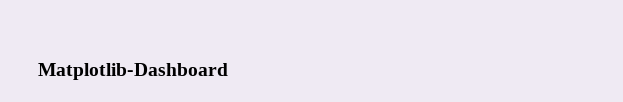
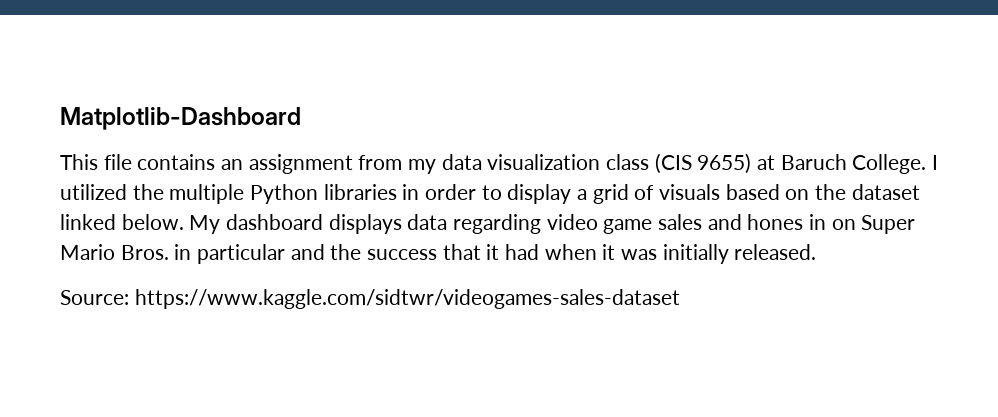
(228, 71) none -> [60,153,939,174] [60,184,920,204] [60,214,916,234] [60,244,817,264] [60,289,680,309] // This file contains an assignment from my data visualization class (CIS 9655) at Baruch College. I utilized the multiple Python libraries in order to display a grid of visuals based on the dataset linked below. My dashboard displays data regarding video game sales and hones in on Super Mario Bros. in particular and the success that it had when it was initially released. // Source: https://www.kaggle.com/sidtwr/videogames-sales-dataset

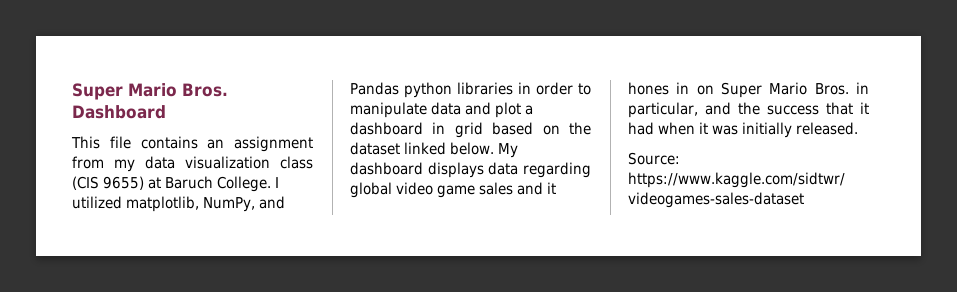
[60,107,301,130] Matplotlib-Dashboard -> [72,83,228,100] [72,105,166,119] Super Mario Bros. Dashboard
[132,184,721,204] the multiple Python libraries in order to display a grid of visuals -> [126,196,285,212] [350,82,591,98] [350,102,533,118] [350,122,483,138] matplotlib, NumPy, and Pandas python libraries in order to manipulate data and plot a dashboard in grid
(542, 224) none -> [350,182,392,198] global
(742, 222) none -> [547,182,556,194] it
[197,244,286,264] particular -> [628,102,698,118] particular,

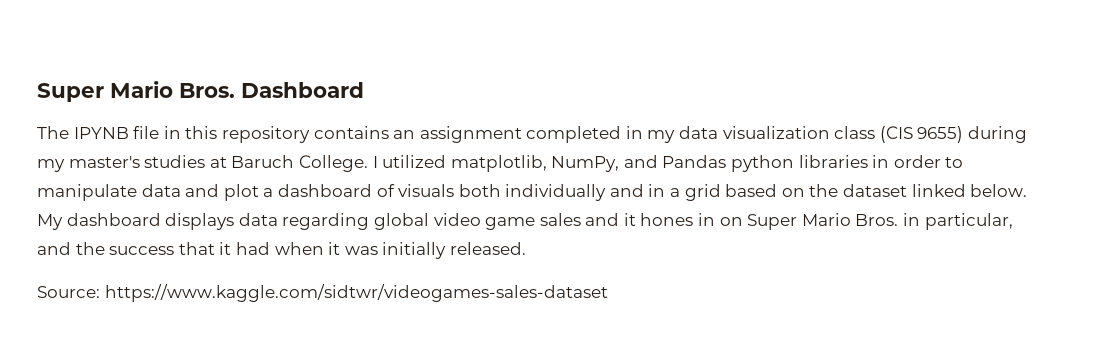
[71,136,131,149] This file -> [37,126,310,143] The IPYNB file in this repository
[72,156,104,169] from -> [526,126,643,143] completed in
(144, 183) none -> [968,126,1028,143] [37,155,206,172] during my master's studies
[432,122,446,134] in -> [376,184,681,201] of visuals both individually and in a

